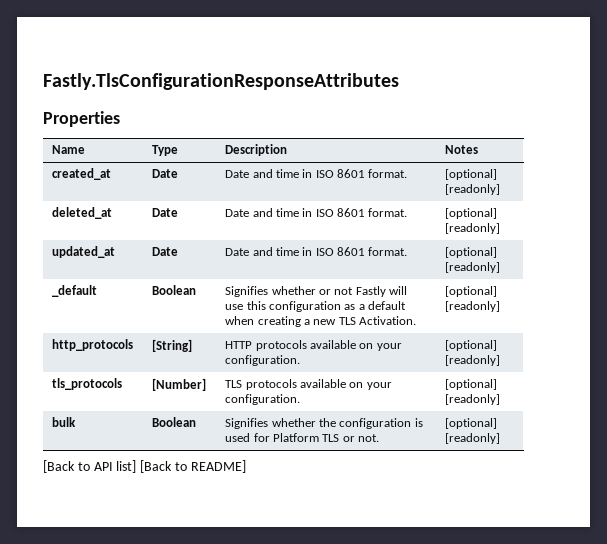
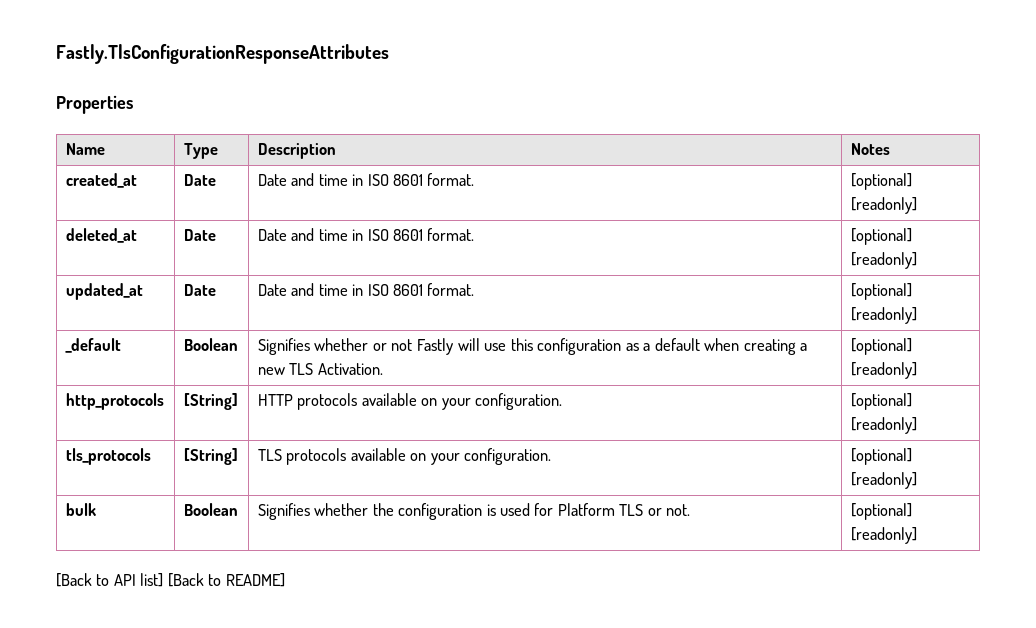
[152,378,207,391] [Number] -> [183,448,238,465] [String]

